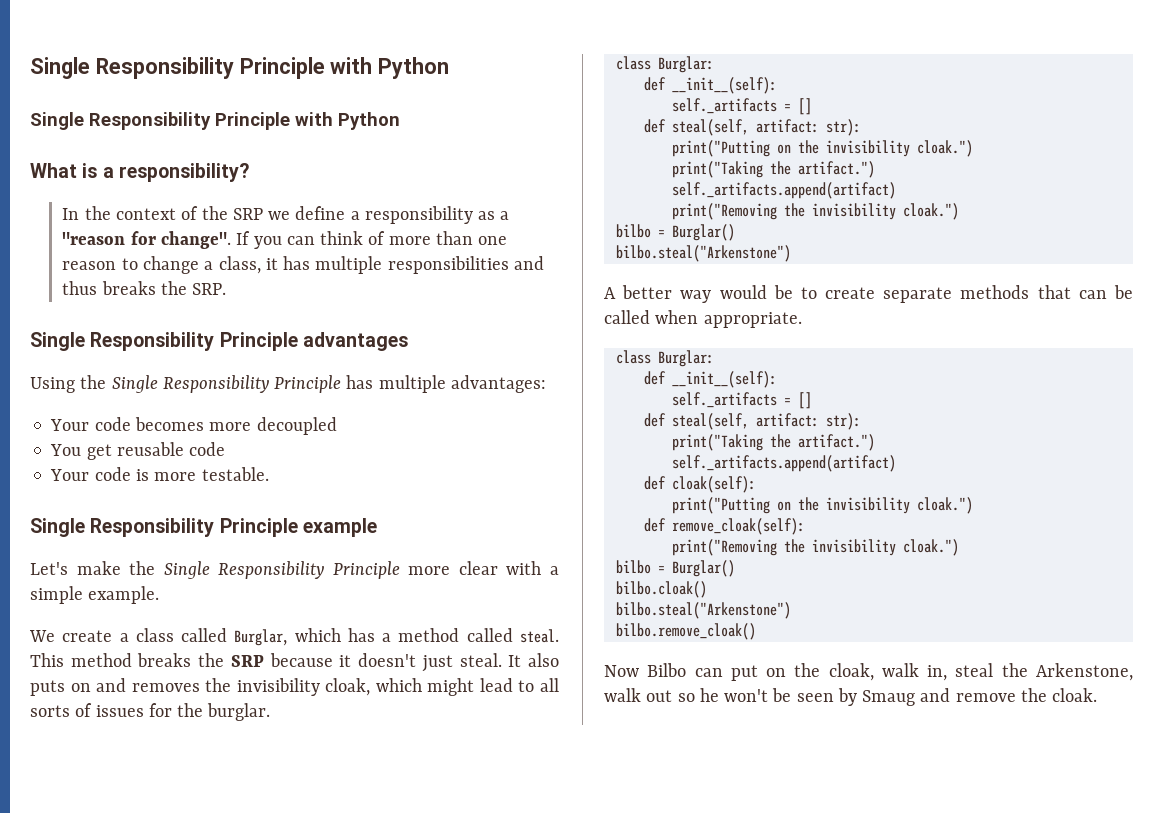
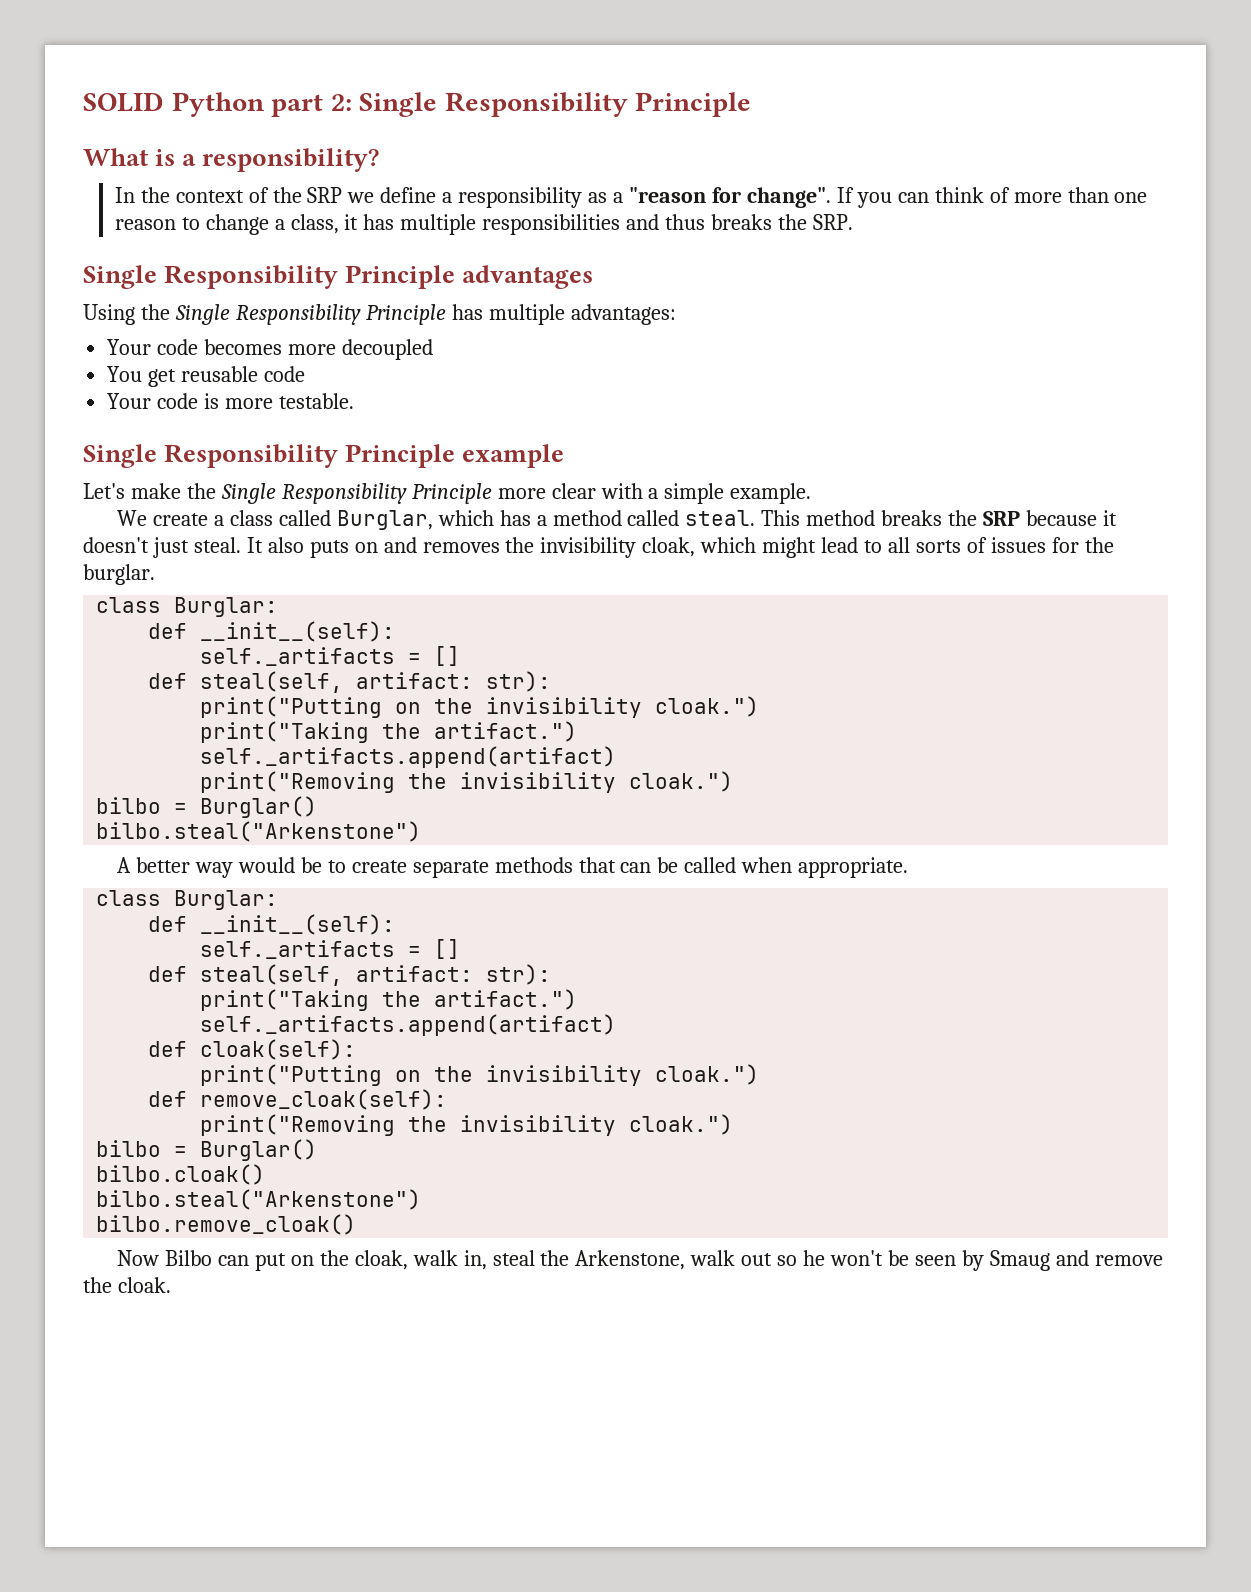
[30,57,450,79] [30,112,400,130] Single Responsibility Principle with Python // Single Responsibility Principle with Python -> [83,92,752,117] SOLID Python part 2: Single Responsibility Principle

